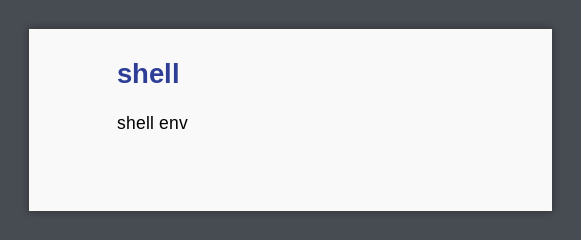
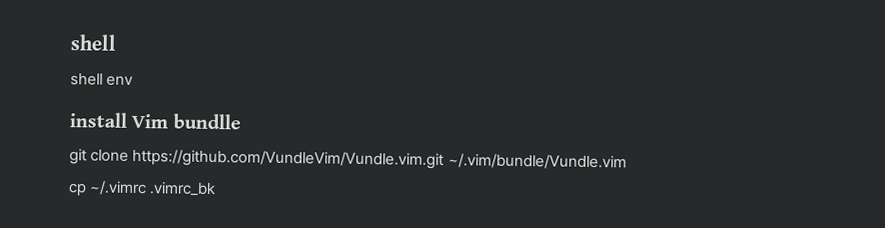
(188, 124) none -> [69,112,241,130] [69,148,627,170] [68,180,217,197] // install Vim bundlle // git clone https://github.com/VundleVim/Vundle.vim.git ~/.vim/bundle/Vundle.vim // cp ~/.vimrc .vimrc_bk

